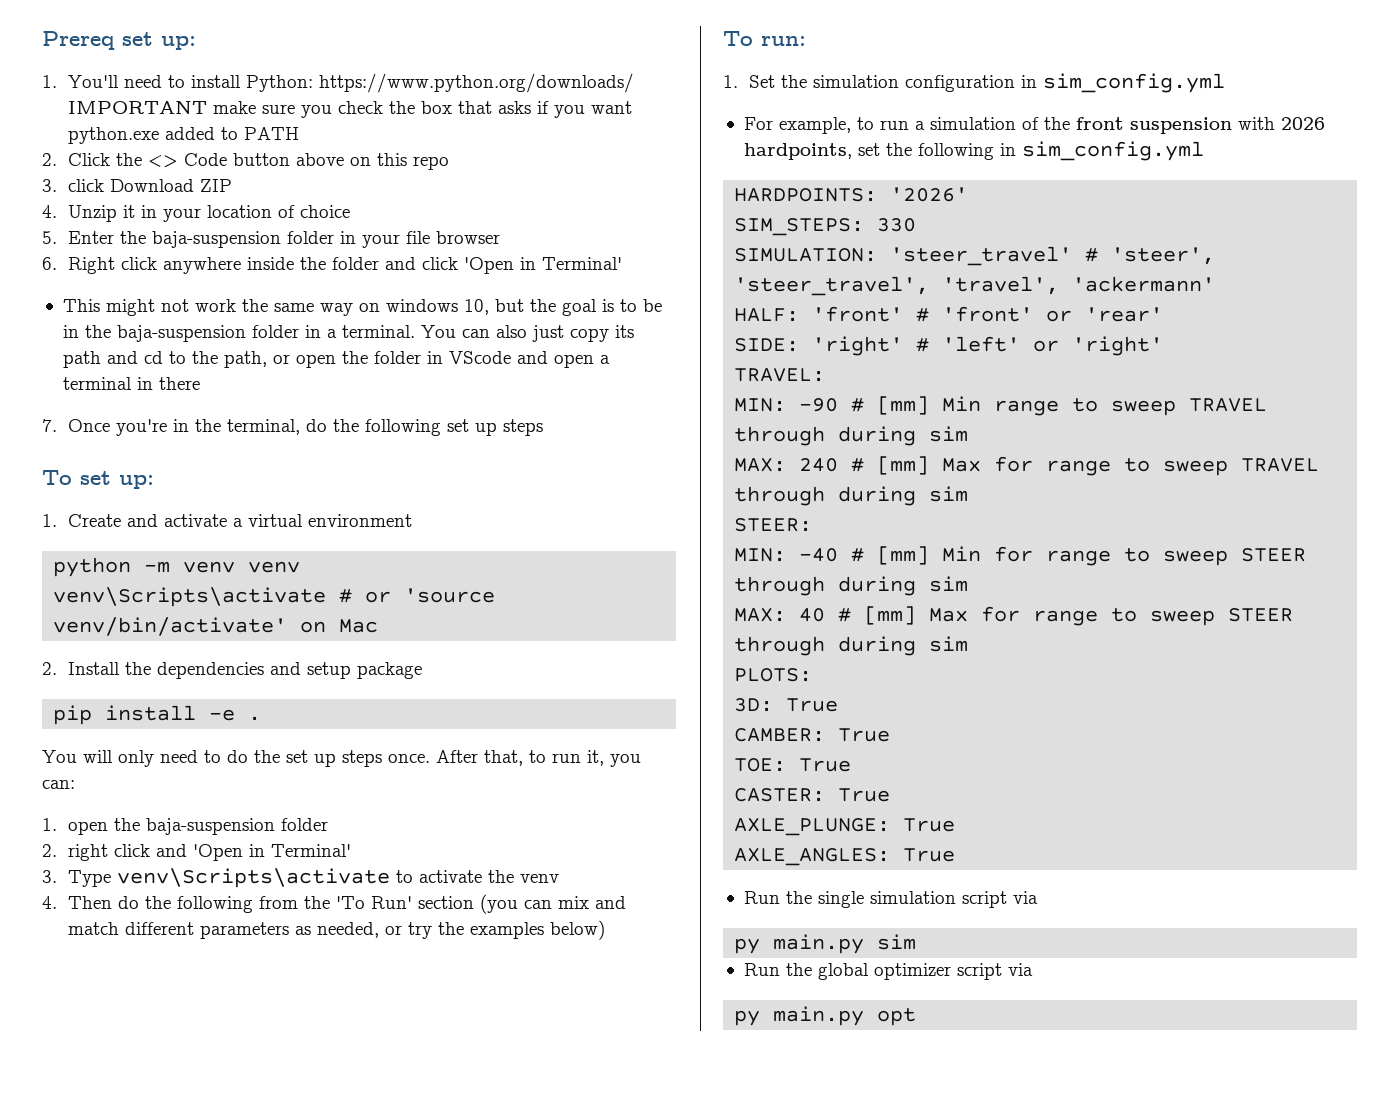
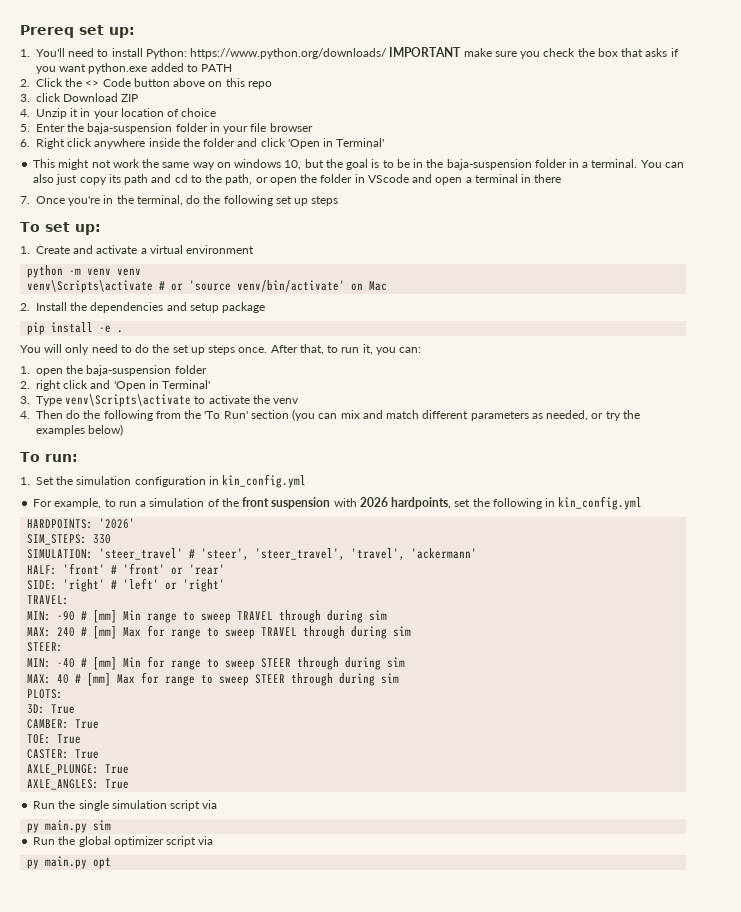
[1042,73,1225,93] sim_config.yml -> [222,474,307,488] kin_config.yml
[1021,141,1204,161] sim_config.yml -> [558,496,643,510] kin_config.yml

